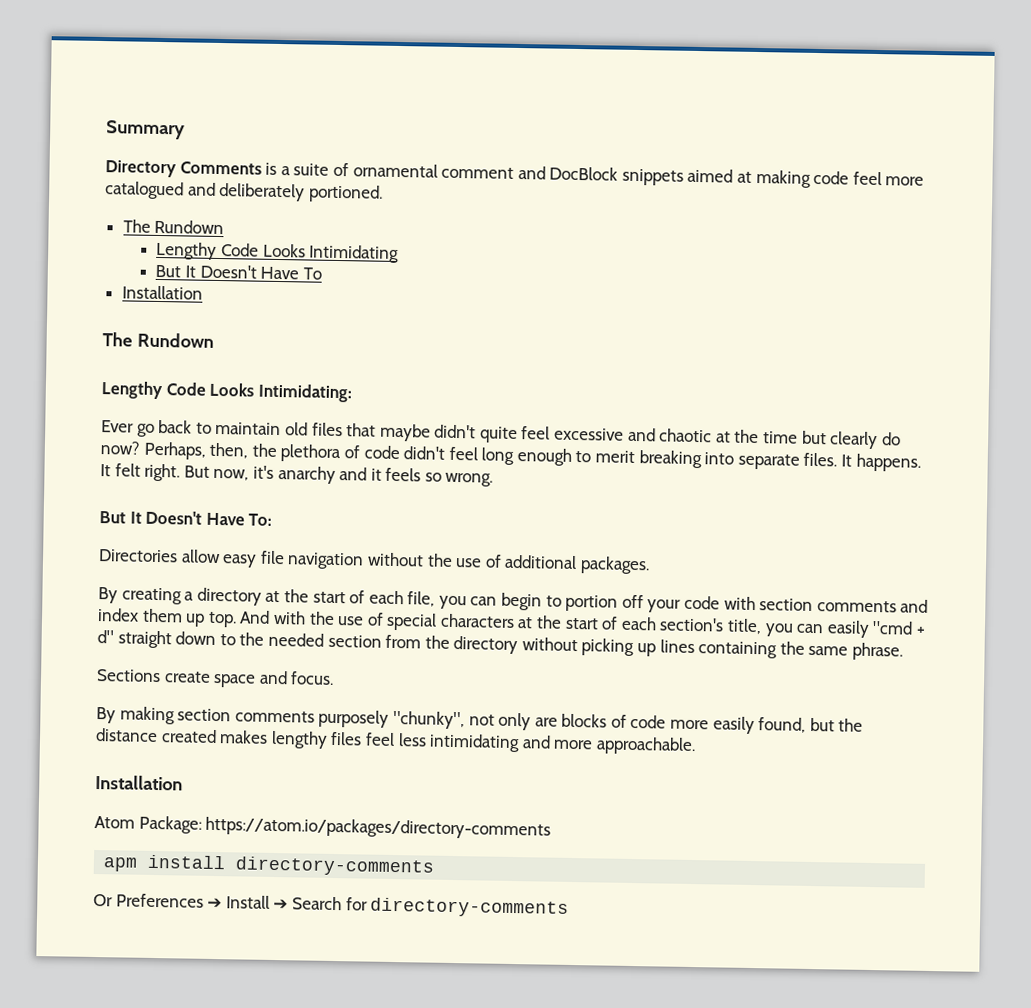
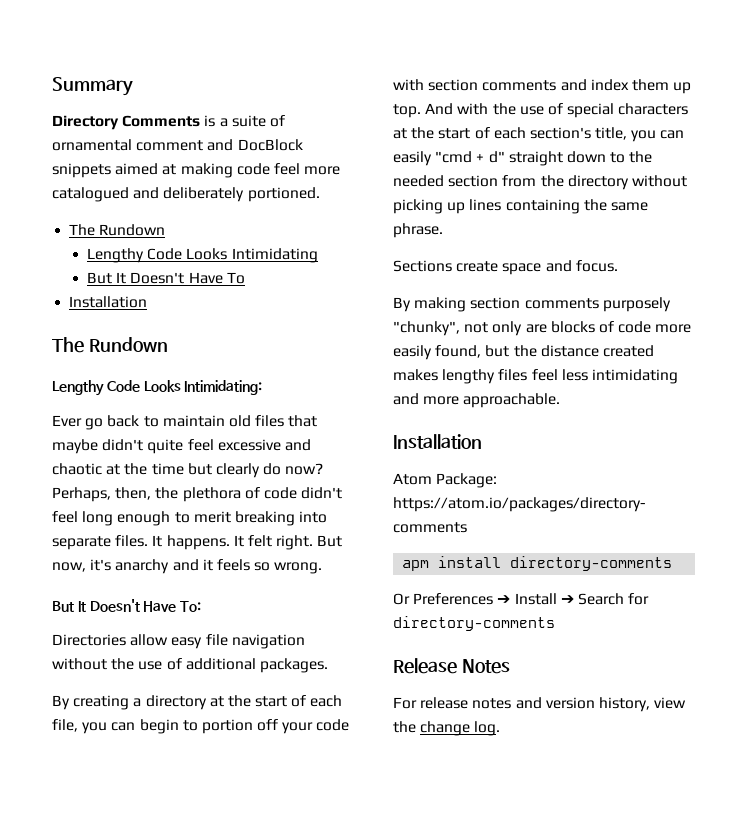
(570, 907) none -> [393,658,510,674] [393,697,687,712] [393,721,501,736] // Release Notes // For release notes and version history, view the change log.

